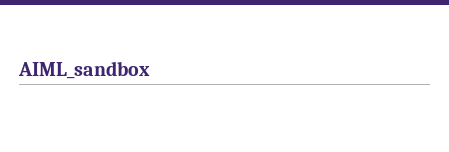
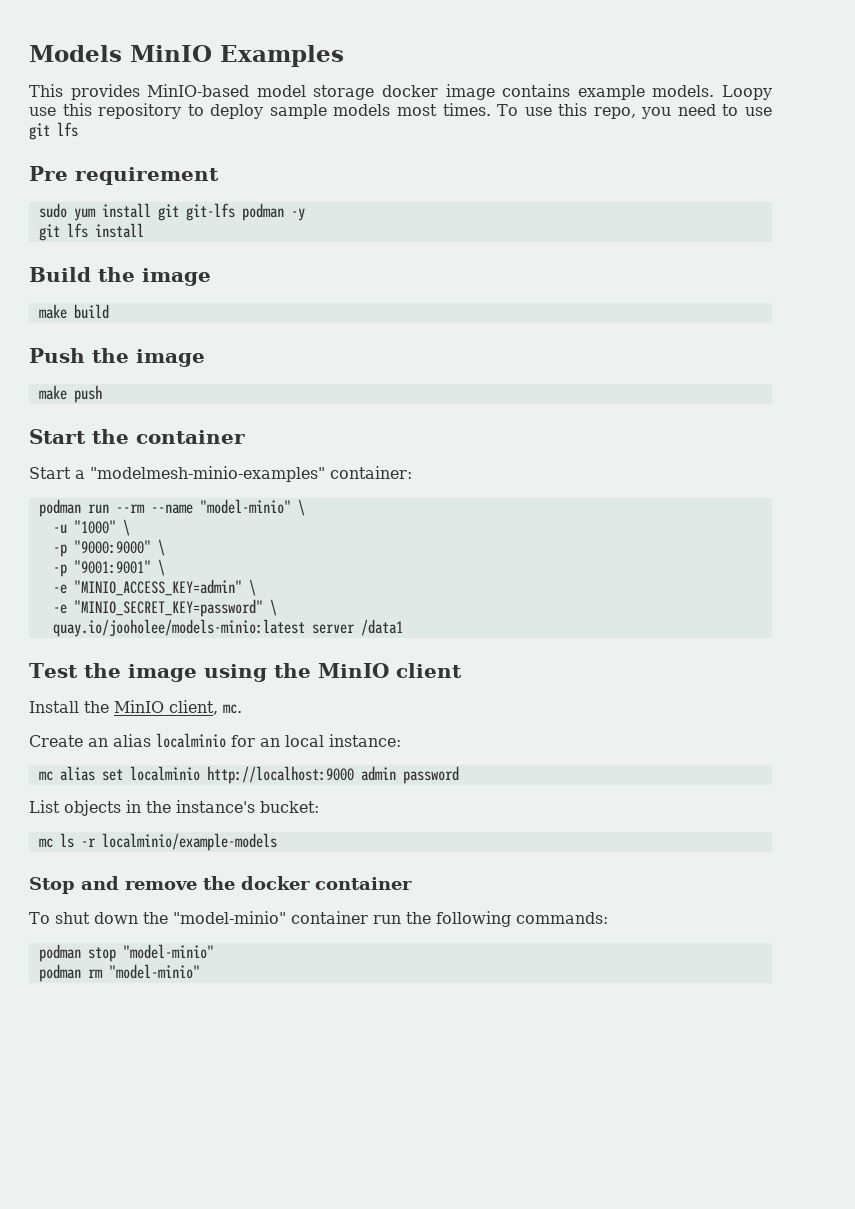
[18,61,150,79] AIML_sandbox -> [29,45,344,67] [29,84,773,100] [29,103,772,119] [29,122,78,140] [29,166,219,185] [38,203,305,221] [38,223,144,241] [29,267,211,286] [38,304,109,319] [29,348,205,367] [38,385,102,403] [29,429,245,444] [29,466,412,482] [38,499,305,517] [52,519,130,536] [52,539,165,557] [52,559,165,577] [52,579,256,596] [52,599,277,617] [52,619,403,637] [29,663,462,682] [29,700,242,715] [29,733,401,748] [38,766,459,784] [29,800,319,816] [38,833,277,851] [29,876,412,894] [29,911,608,927] [38,944,214,962] [38,964,200,982] Models MinIO Examples // This provides MinIO-based model storage docker image contains example models. Loopy use this repository to deploy sample models most times. To use this repo, you need to use git lfs // Pre requirement // sudo yum install git git-lfs podman -y // git lfs install // Build the image // make build // Push the image // make push // Start the container // Start a "modelmesh-minio-examples" container: // podman run --rm --name "model-minio" \ // -u "1000" \ // -p "9000:9000" \ // -p "9001:9001" \ // -e "MINIO_ACCESS_KEY=admin" \ // -e "MINIO_SECRET_KEY=password" \ // quay.io/jooholee/models-minio:latest server /data1 // Test the image using the MinIO client // Install the MinIO client, mc. // Create an alias localminio for an local instance: // mc alias set localminio http://localhost:9000 admin password // List objects in the instance's bucket: // mc ls -r localminio/example-models // Stop and remove the docker container // To shut down the "model-minio" container run the following commands: // podman stop "model-minio" // podman rm "model-minio"

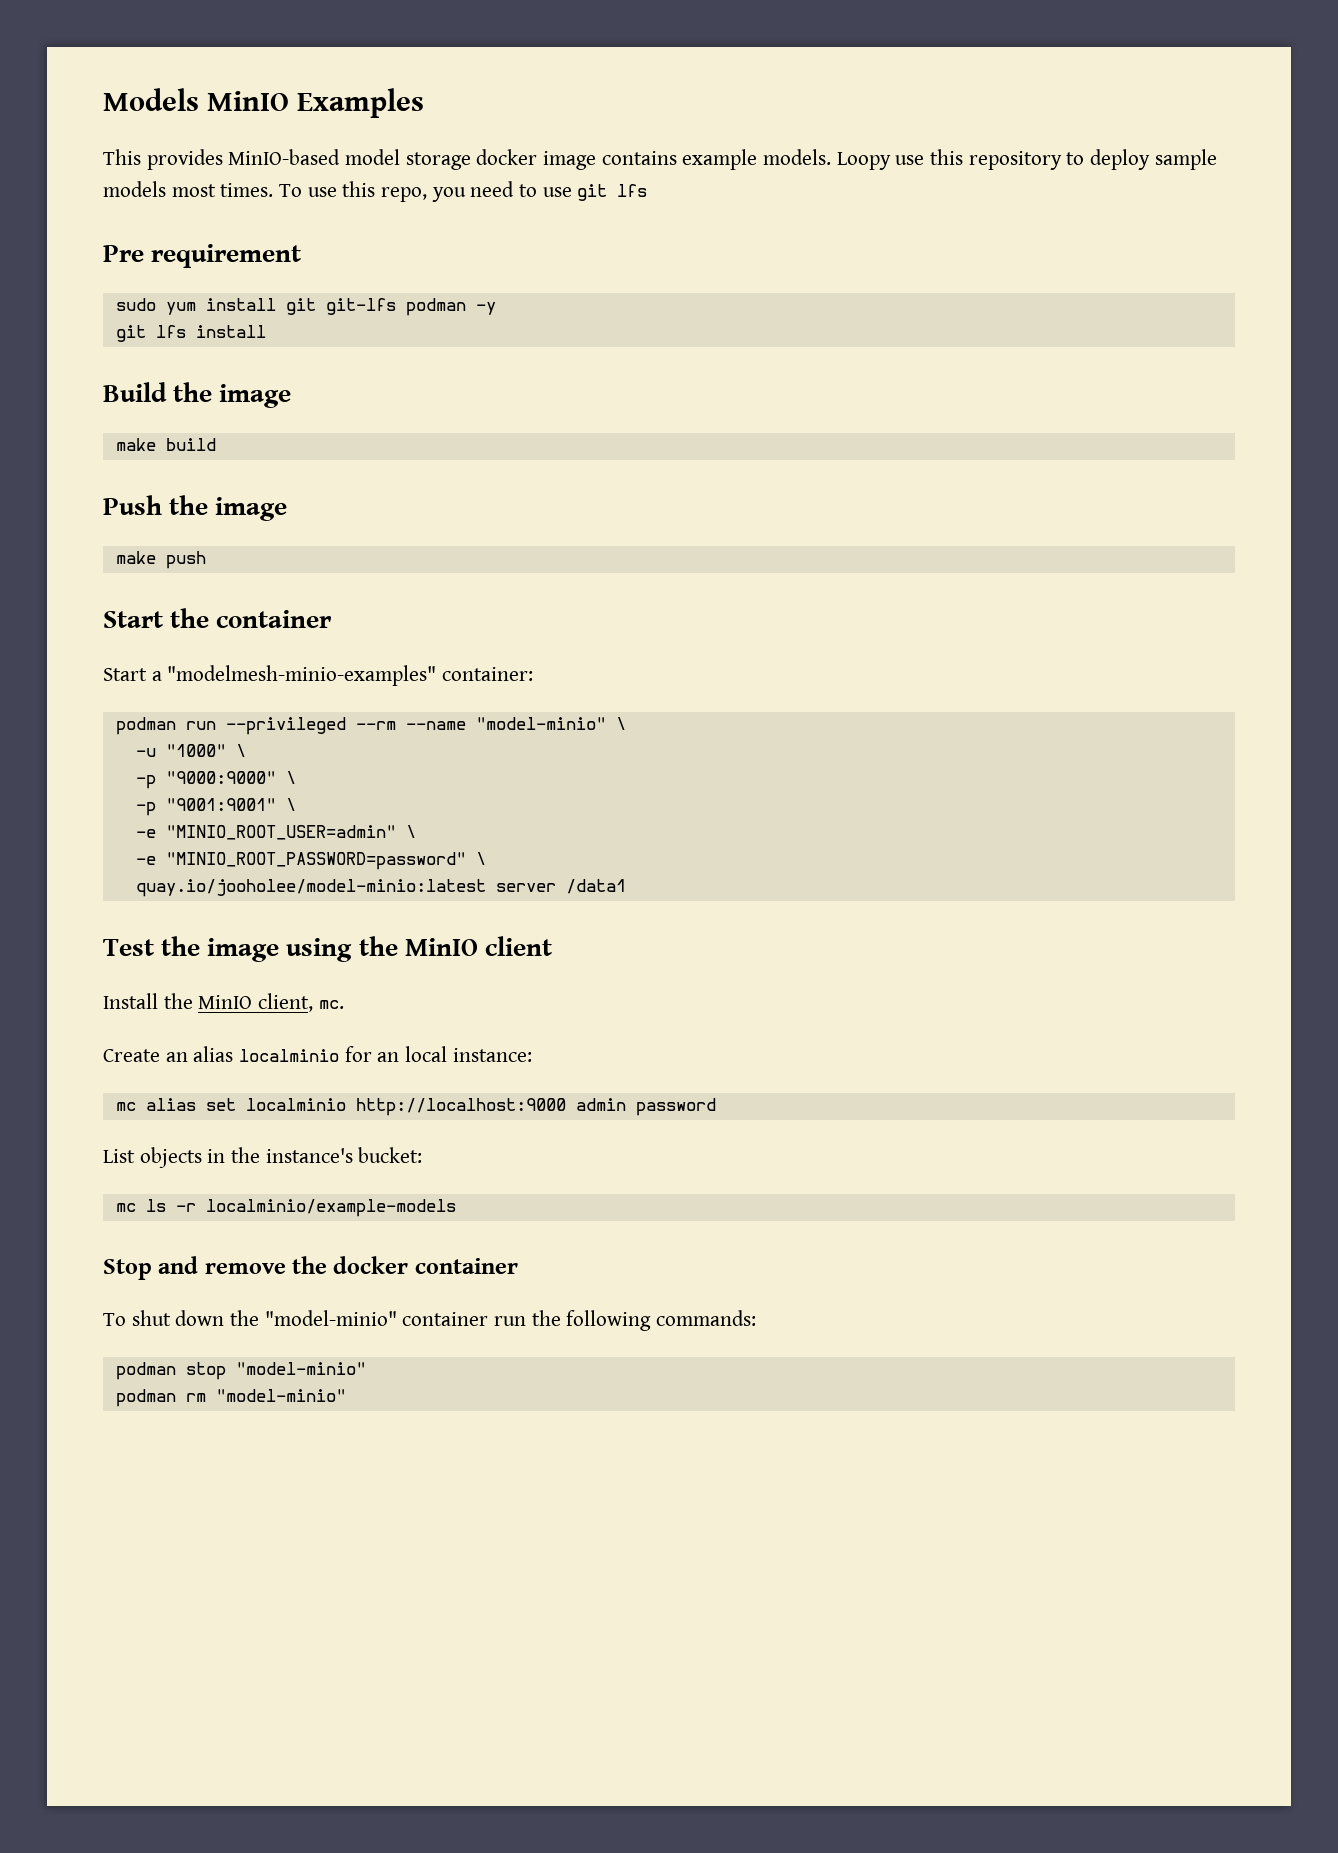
(109, 509) none -> [225,717,346,735] --privileged
[73,579,256,596] [52,599,277,617] [52,619,305,637] "MINIO_ACCESS_KEY=admin" \ // -e "MINIO_SECRET_KEY=password" \ // quay.io/jooholee/models-minio:latest -> [165,825,416,840] [135,852,486,870] [135,879,486,897] "MINIO_ROOT_USER=admin" \ // -e "MINIO_ROOT_PASSWORD=password" \ // quay.io/jooholee/model-minio:latest

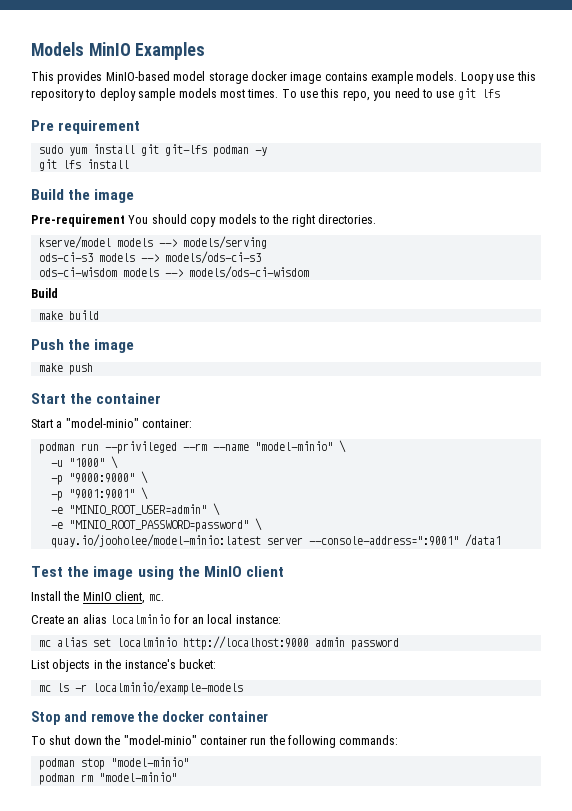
(292, 396) none -> [31,214,376,227] [38,236,267,249] [38,251,261,264] [38,266,309,279] [31,288,58,298] // Pre-requirement You should copy models to the right directories. // kserve/model models --> models/serving // ods-ci-s3 models --> models/ods-ci-s3 // ods-ci-wisdom models --> models/ods-ci-wisdom // Build
[167,665,437,686] "modelmesh-minio-examples" -> [65,418,139,428] "model-minio"
(556, 887) none -> [308,536,459,546] --console-address=":9001"

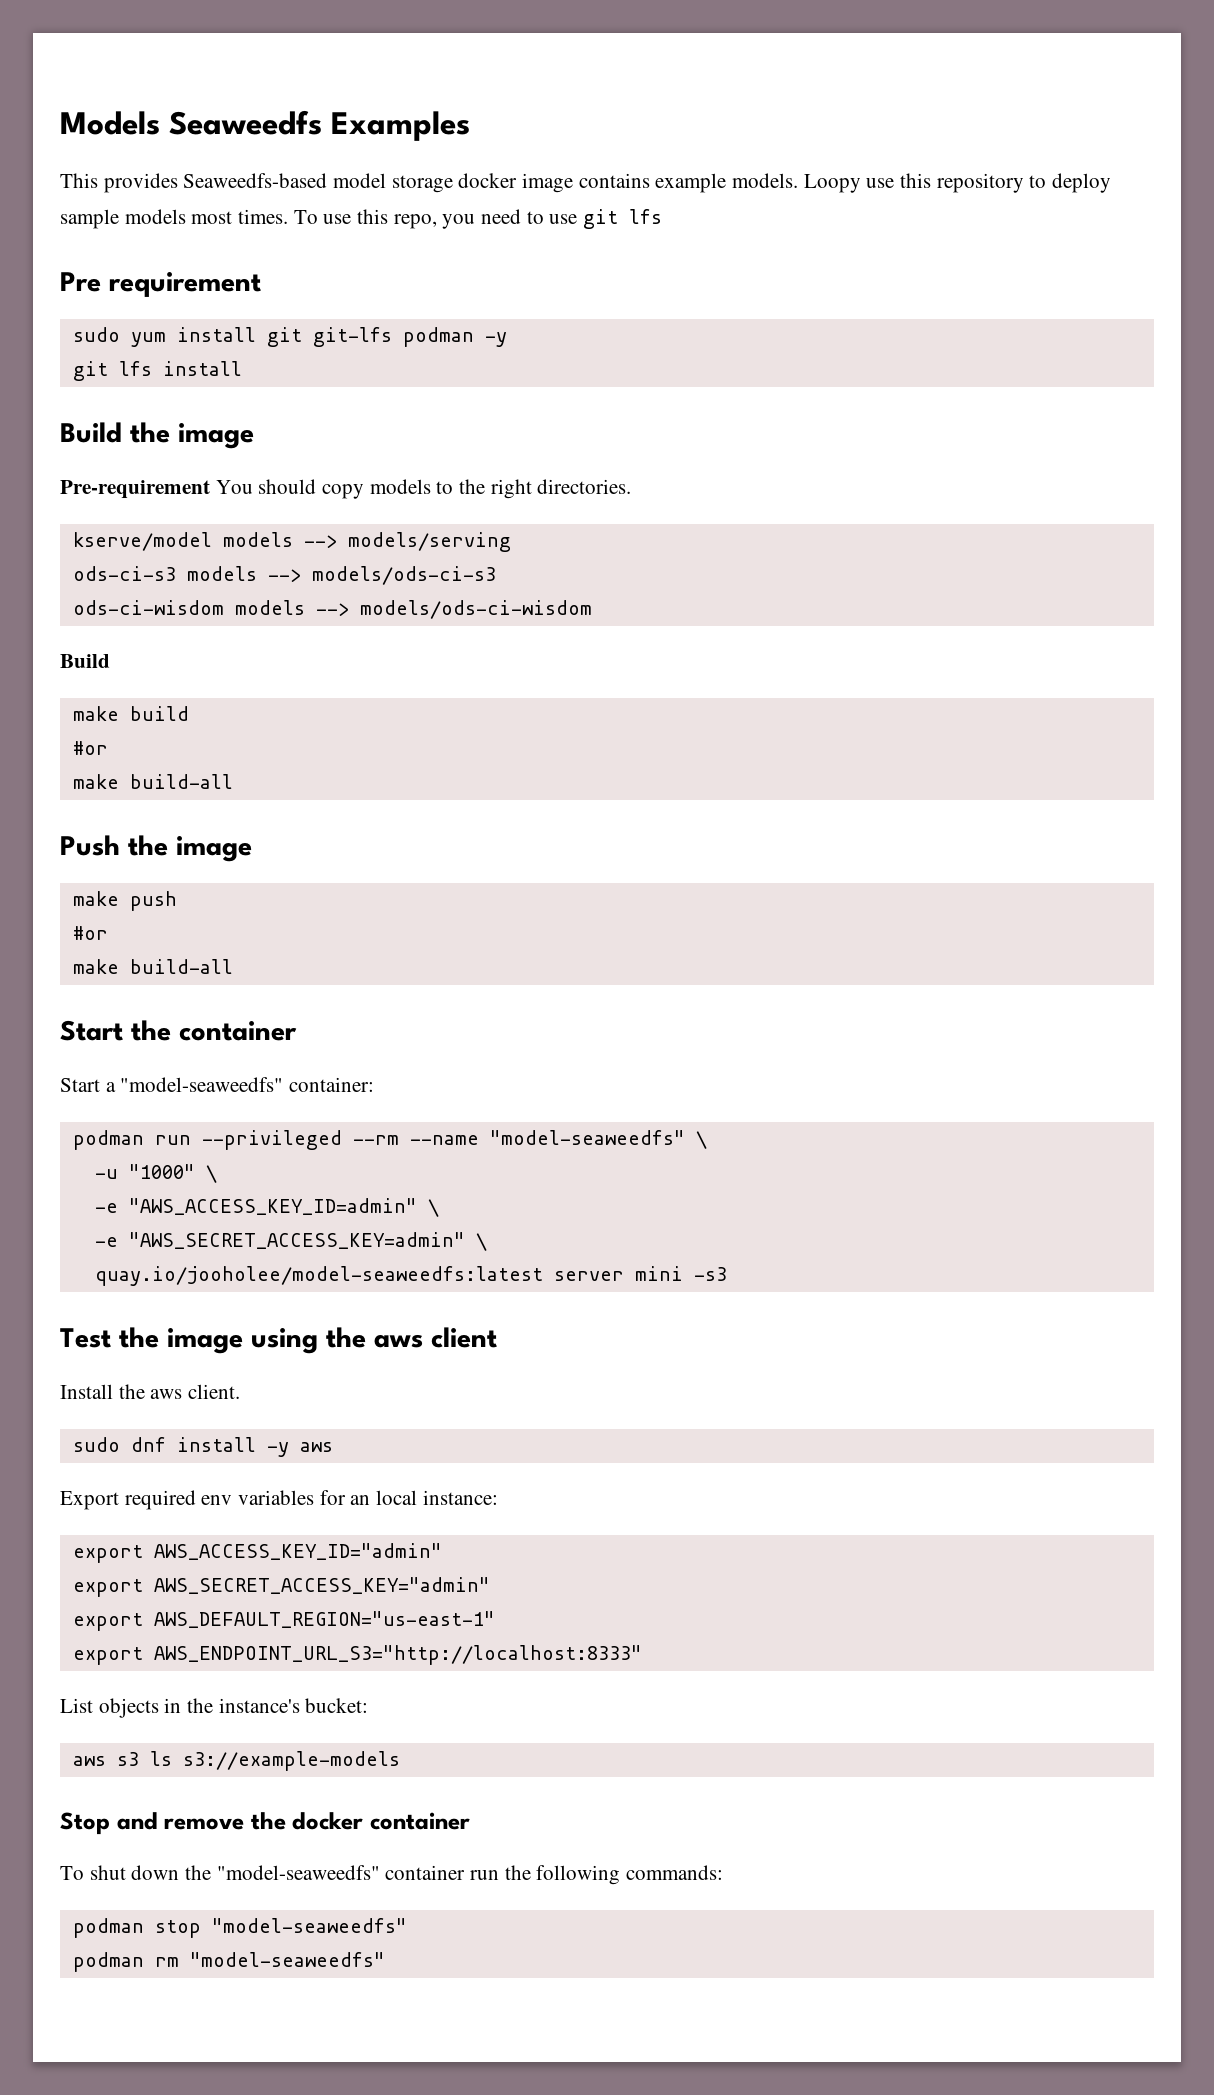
[88,42,131,56] MinIO -> [169,110,322,135] Seaweedfs
[105,71,170,81] MinIO-based -> [183,173,328,188] Seaweedfs-based
(99, 315) none -> [72,741,108,755] [72,774,233,789] // #or // make build-all
(93, 369) none -> [72,926,108,940] [72,959,233,974] // #or // make build-all
[65,418,139,428] "model-minio" -> [120,1077,284,1092] "model-seaweedfs"
[254,441,333,451] "model-minio" -> [489,1130,685,1145] "model-seaweedfs"
[50,471,148,485] [50,487,148,501] [50,503,220,516] [50,518,262,532] [50,534,501,548] -p "9000:9000" \ // -p "9001:9001" \ // -e "MINIO_ROOT_USER=admin" \ // -e "MINIO_ROOT_PASSWORD=password" \ // quay.io/jooholee/model-minio:latest server --console-address=":9001" /data1 -> [94,1198,439,1217] [94,1232,487,1251] [94,1266,727,1286] -e "AWS_ACCESS_KEY_ID=admin" \ // -e "AWS_SECRET_ACCESS_KEY=admin" \ // quay.io/jooholee/model-seaweedfs:latest server mini -s3
[203,566,242,577] MinIO -> [374,1334,423,1348] aws
[82,591,164,604] [31,614,281,624] [38,636,399,650] MinIO client, mc. // Create an alias localminio for an local instance: // mc alias set localminio http://localhost:9000 admin password -> [150,1384,241,1399] [72,1437,333,1457] [60,1490,498,1510] [72,1543,442,1563] [72,1577,490,1597] [72,1611,495,1631] [72,1645,642,1665] aws client. // sudo dnf install -y aws // Export required env variables for an local instance: // export AWS_ACCESS_KEY_ID="admin" // export AWS_SECRET_ACCESS_KEY="admin" // export AWS_DEFAULT_REGION="us-east-1" // export AWS_ENDPOINT_URL_S3="http://localhost:8333"
[38,681,243,695] mc ls -r localminio/example-models -> [72,1751,400,1771] aws s3 ls s3://example-models
[123,735,197,745] "model-minio" -> [216,1865,380,1880] "model-seaweedfs"
[110,757,189,767] "model-minio" -> [211,1918,407,1933] "model-seaweedfs"
[98,772,177,782] "model-minio" -> [189,1952,385,1967] "model-seaweedfs"

